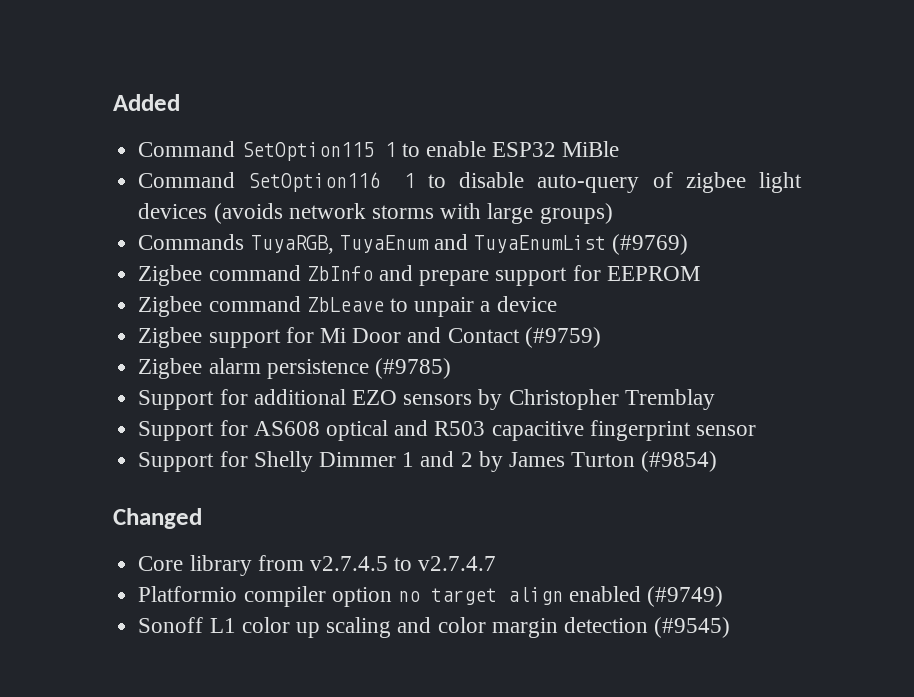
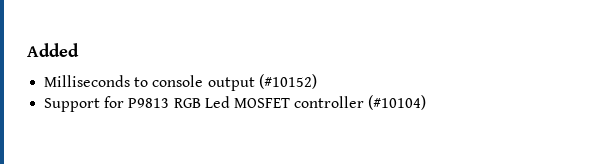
[138,141,620,161] [138,172,802,193] [138,203,613,224] [138,234,689,255] [138,265,700,286] [138,296,557,317] [138,327,601,348] [138,358,451,379] [138,389,715,410] [138,420,756,441] [138,451,718,472] [113,508,202,529] [138,555,497,576] [138,586,724,607] [138,617,731,638] Command SetOption115 1 to enable ESP32 MiBle // Command SetOption116 1 to disable auto-query of zigbee light devices (avoids network storms with large groups) // Commands TuyaRGB, TuyaEnum and TuyaEnumList (#9769) // Zigbee command ZbInfo and prepare support for EEPROM // Zigbee command ZbLeave to unpair a device // Zigbee support for Mi Door and Contact (#9759) // Zigbee alarm persistence (#9785) // Support for additional EZO sensors by Christopher Tremblay // Support for AS608 optical and R503 capacitive fingerprint sensor // Support for Shelly Dimmer 1 and 2 by James Turton (#9854) // Changed // Core library from v2.7.4.5 to v2.7.4.7 // Platformio compiler option no target align enabled (#9749) // Sonoff L1 color up scaling and color margin detection (#9545) -> [44,74,317,91] [44,95,427,112] Milliseconds to console output (#10152) // Support for P9813 RGB Led MOSFET controller (#10104)

